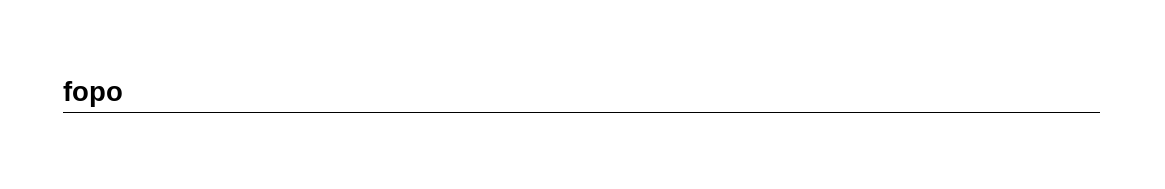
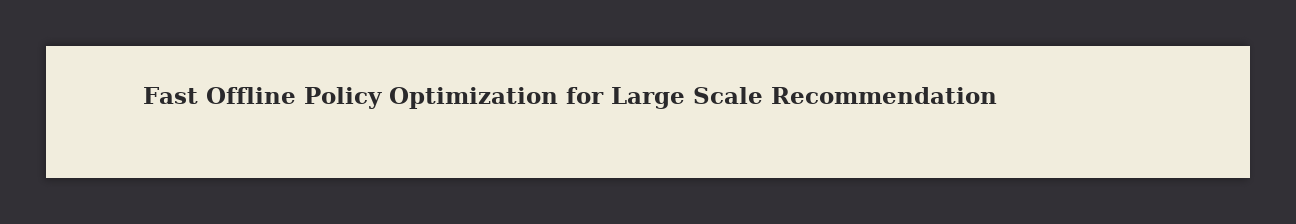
[63,81,123,107] fopo -> [143,87,997,109] Fast Offline Policy Optimization for Large Scale Recommendation

